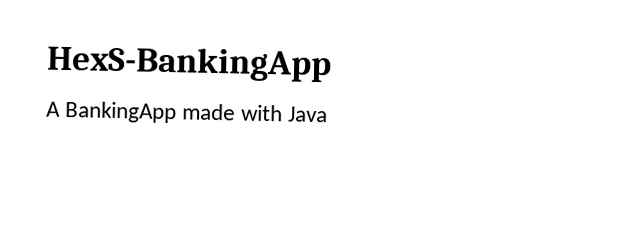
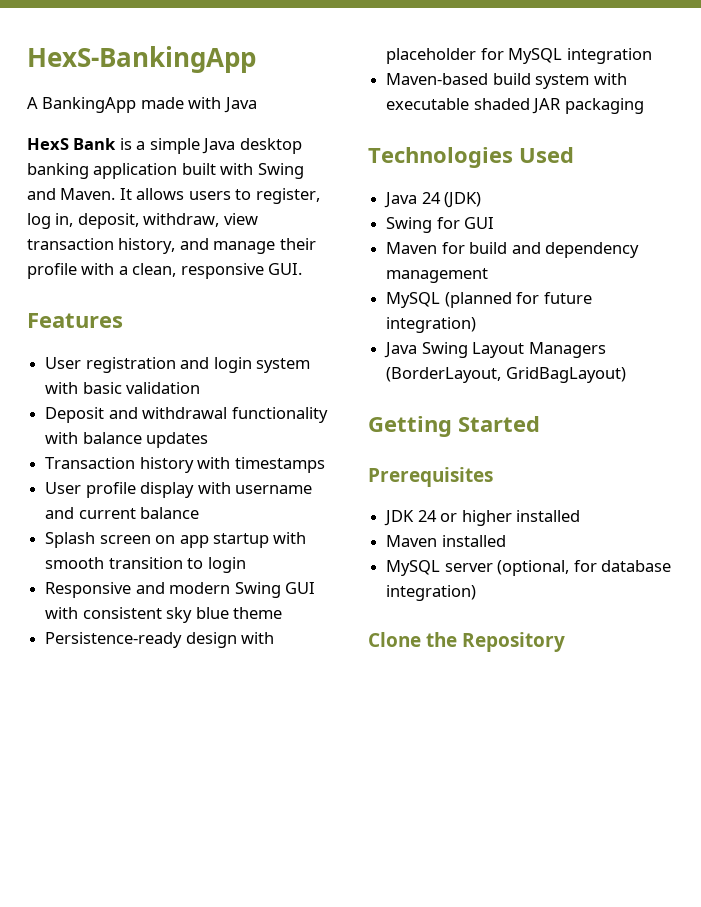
(328, 114) none -> [27,138,302,154] [27,163,304,179] [27,188,320,204] [27,213,258,229] [27,238,316,254] [27,263,303,279] [27,313,123,328] [45,357,310,373] [45,382,201,394] [45,407,328,423] [45,432,209,448] [45,457,325,473] [45,482,312,498] [45,507,200,519] [45,532,307,548] [45,557,246,573] [45,582,315,598] [45,607,282,623] [45,632,275,648] [386,48,652,64] [386,73,627,89] [386,98,644,114] [368,147,574,168] [384,192,482,208] [386,217,495,233] [386,242,639,258] [386,268,489,283] [386,292,592,308] [386,317,477,333] [384,342,606,358] [386,367,626,383] [368,416,540,437] [368,467,493,487] [384,510,580,526] [386,535,506,547] [386,560,671,576] [386,585,477,601] [368,632,566,652] // HexS Bank is a simple Java desktop banking application built with Swing and Maven. It allows users to register, log in, deposit, withdraw, view transaction history, and manage their profile with a clean, responsive GUI. // Features // User registration and login system with basic validation // Deposit and withdrawal functionality with balance updates // Transaction history with timestamps // User profile display with username and current balance // Splash screen on app startup with smooth transition to login // Responsive and modern Swing GUI with consistent sky blue theme // Persistence-ready design with placeholder for MySQL integration // Maven-based build system with executable shaded JAR packaging // Technologies Used // Java 24 (JDK) // Swing for GUI // Maven for build and dependency management // MySQL (planned for future integration) // Java Swing Layout Managers (BorderLayout, GridBagLayout) // Getting Started // Prerequisites // JDK 24 or higher installed // Maven installed // MySQL server (optional, for database integration) // Clone the Repository

